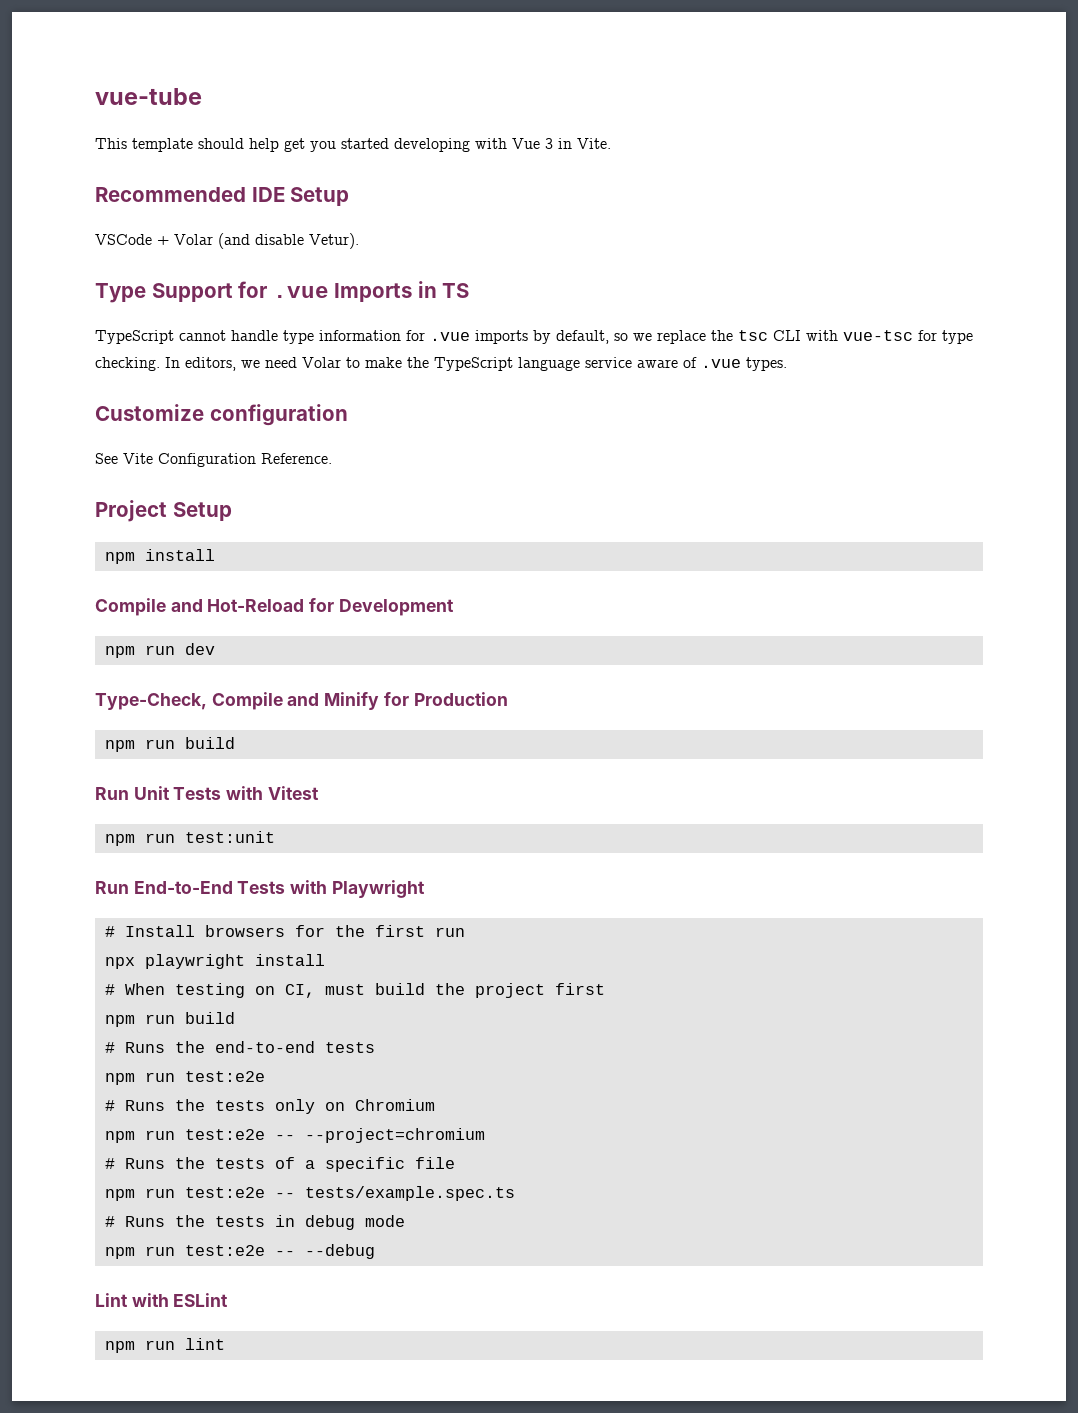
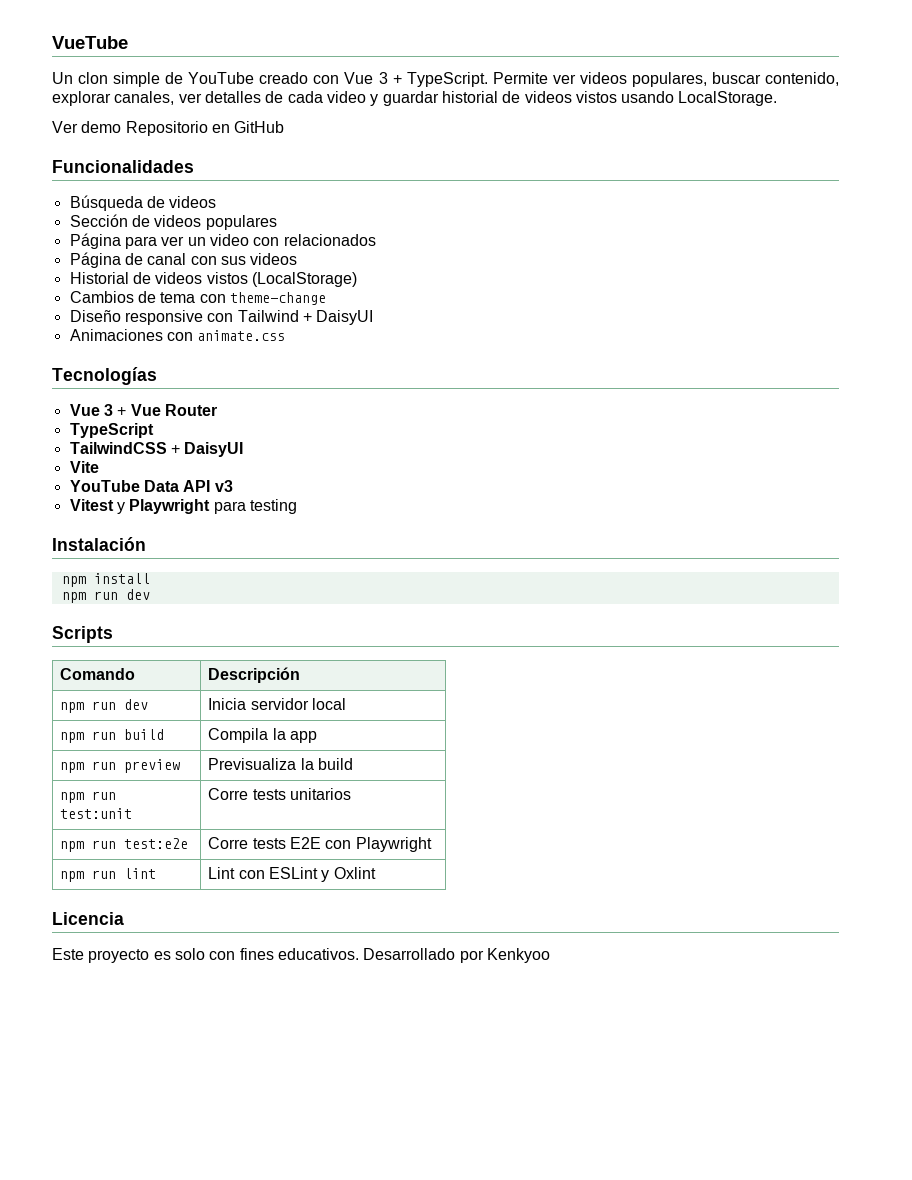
[95,88,202,105] [95,138,611,152] [95,187,350,206] [95,233,359,249] [95,281,470,303] [95,330,973,344] [95,357,787,371] [95,404,348,426] [95,453,332,467] [95,500,232,522] [104,549,215,564] [95,598,454,616] [104,643,215,658] [95,692,508,710] [104,737,235,752] [95,786,319,800] [104,831,275,846] [95,880,425,898] [104,925,465,937] [104,954,325,969] [104,983,605,998] [104,1012,235,1027] [104,1041,375,1053] [104,1071,265,1085] [104,1099,435,1114] [104,1128,485,1143] [104,1157,455,1172] [104,1186,515,1201] [104,1215,405,1230] [104,1244,375,1259] [95,1293,229,1307] [104,1338,225,1353] vue-tube // This template should help get you started developing with Vue 3 in Vite. // Recommended IDE Setup // VSCode + Volar (and disable Vetur). // Type Support for .vue Imports in TS // TypeScript cannot handle type information for .vue imports by default, so we replace the tsc CLI with vue-tsc for type checking. In editors, we need Volar to make the TypeScript language service aware of .vue types. // Customize configuration // See Vite Configuration Reference. // Project Setup // npm install // Compile and Hot-Reload for Development // npm run dev // Type-Check, Compile and Minify for Production // npm run build // Run Unit Tests with Vitest // npm run test:unit // Run End-to-End Tests with Playwright // # Install browsers for the first run // npx playwright install // # When testing on CI, must build the project first // npm run build // # Runs the end-to-end tests // npm run test:e2e // # Runs the tests only on Chromium // npm run test:e2e -- --project=chromium // # Runs the tests of a specific file // npm run test:e2e -- tests/example.spec.ts // # Runs the tests in debug mode // npm run test:e2e -- --debug // Lint with ESLint // npm run lint -> [52,36,128,49] [52,72,839,87] [52,91,778,106] [52,121,285,136] [52,160,194,173] [69,195,217,211] [69,214,277,230] [69,233,376,249] [69,252,298,268] [69,272,357,287] [69,291,326,305] [69,310,374,325] [69,329,286,341] [52,367,157,385] [69,404,217,416] [69,423,154,438] [69,442,244,457] [69,461,99,473] [69,480,233,492] [69,499,297,514] [52,537,146,551] [61,573,150,587] [61,589,150,603] [52,626,113,643] [60,668,136,680] [208,667,301,683] [60,699,149,713] [208,698,346,710] [60,729,165,743] [208,728,317,743] [60,759,181,773] [208,758,353,770] [60,791,117,803] [60,808,133,819] [208,788,351,800] [60,838,189,852] [208,837,432,852] [60,868,157,882] [208,867,376,882] [52,912,124,925] [52,948,550,963] VueTube // Un clon simple de YouTube creado con Vue 3 + TypeScript. Permite ver videos populares, buscar contenido, explorar canales, ver detalles de cada video y guardar historial de videos vistos usando LocalStorage. // Ver demo Repositorio en GitHub // Funcionalidades // Búsqueda de videos // Sección de videos populares // Página para ver un video con relacionados // Página de canal con sus videos // Historial de videos vistos (LocalStorage) // Cambios de tema con theme-change // Diseño responsive con Tailwind + DaisyUI // Animaciones con animate.css // Tecnologías // Vue 3 + Vue Router // TypeScript // TailwindCSS + DaisyUI // Vite // YouTube Data API v3 // Vitest y Playwright para testing // Instalación // npm install // npm run dev // Scripts // Comando | Descripción // npm run dev | Inicia servidor local // npm run build | Compila la app // npm run preview | Previsualiza la build // npm run test:unit | Corre tests unitarios // npm run test:e2e | Corre tests E2E con Playwright // npm run lint | Lint con ESLint y Oxlint // Licencia // Este proyecto es solo con fines educativos. Desarrollado por Kenkyoo

